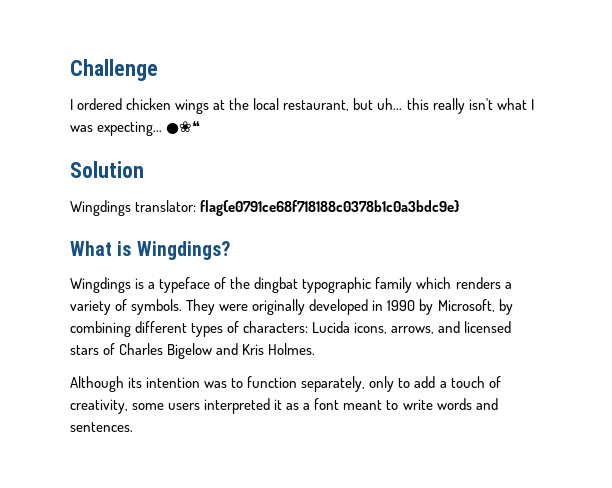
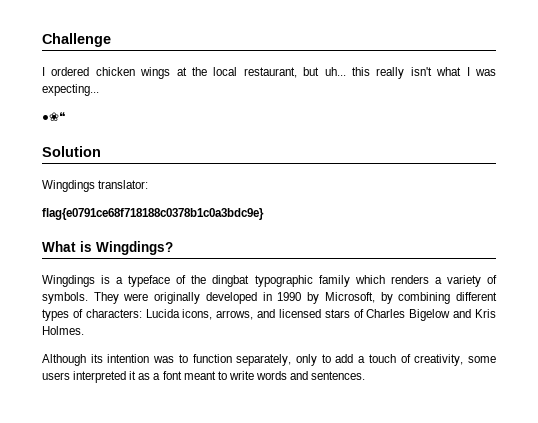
(163, 128) none -> (99, 90) //
(197, 206) none -> (149, 184) //

